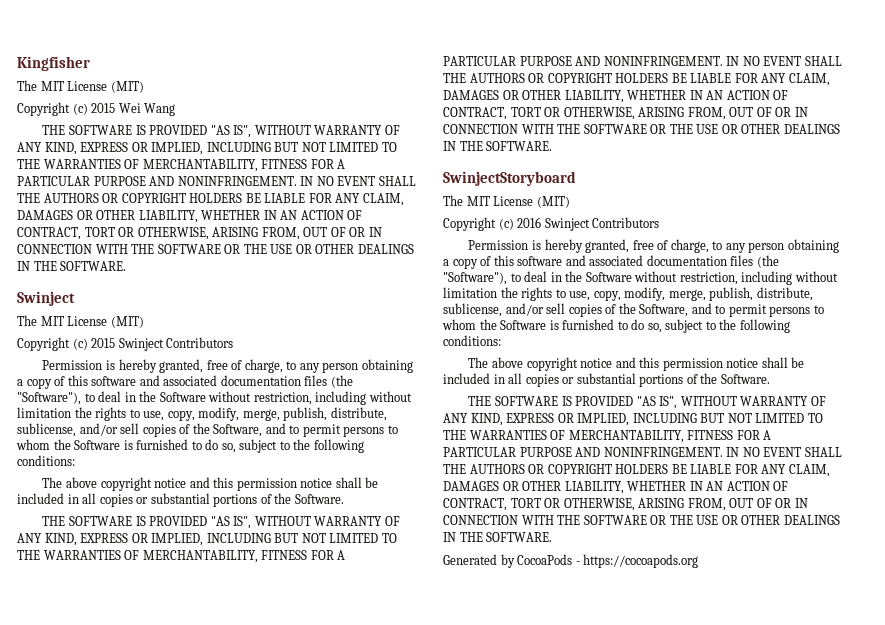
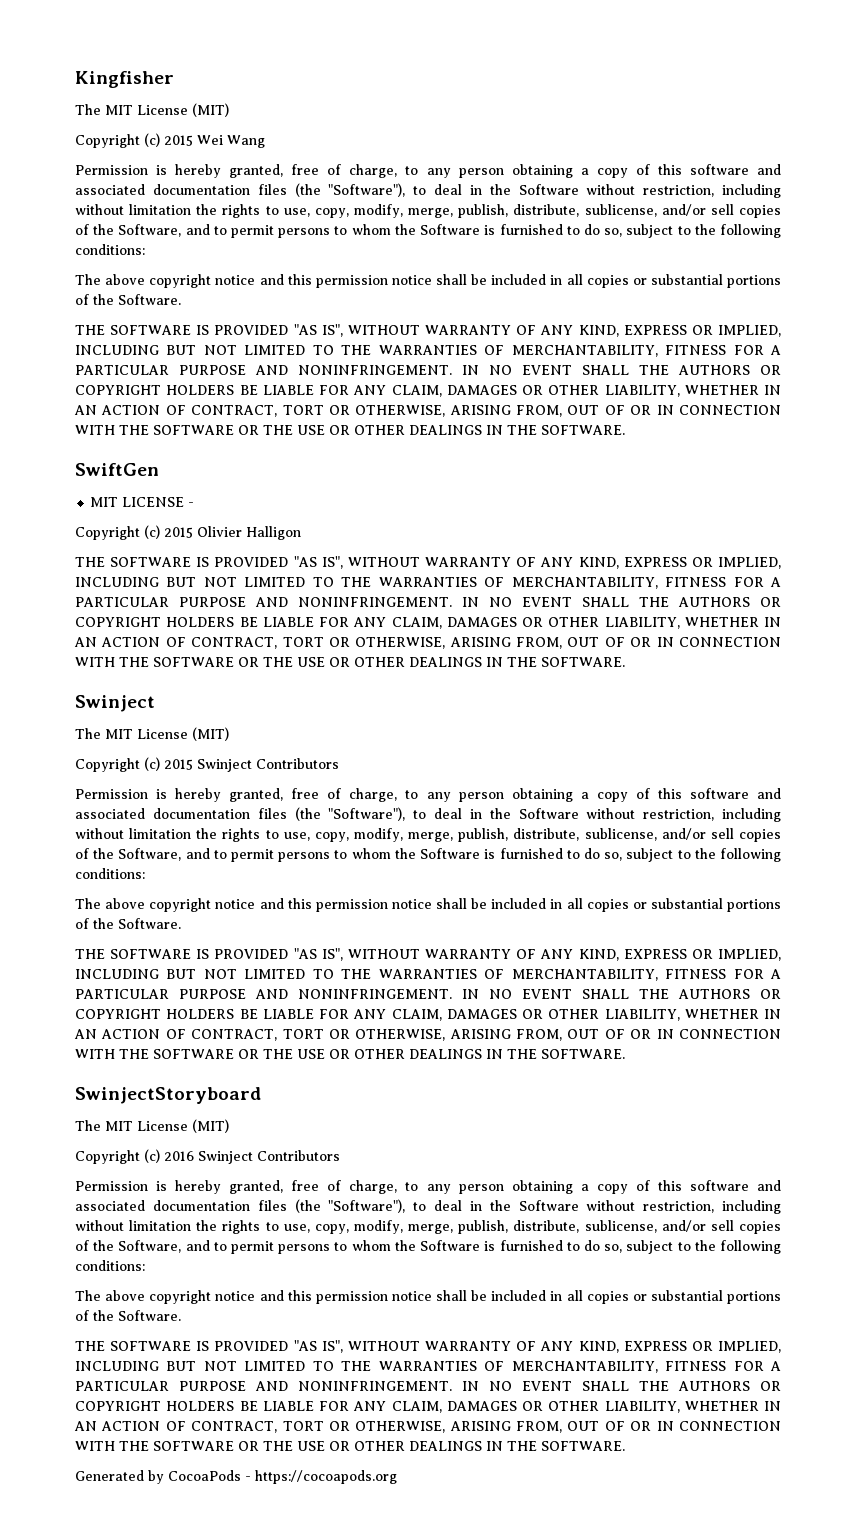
(176, 109) none -> [75,164,781,178] [75,183,781,198] [75,204,781,218] [75,224,782,238] [75,244,145,255] [75,274,781,288] [75,294,181,305] [75,324,781,337] [75,345,782,357] [75,365,781,375] [75,385,781,397] [74,405,781,417] [75,425,625,435] [75,463,159,476] [90,497,195,507] [75,525,301,540] // Permission is hereby granted, free of charge, to any person obtaining a copy of this software and associated documentation files (the "Software"), to deal in the Software without restriction, including without limitation the rights to use, copy, modify, merge, publish, distribute, sublicense, and/or sell copies of the Software, and to permit persons to whom the Software is furnished to do so, subject to the following conditions: // The above copyright notice and this permission notice shall be included in all copies or substantial portions of the Software. // THE SOFTWARE IS PROVIDED "AS IS", WITHOUT WARRANTY OF ANY KIND, EXPRESS OR IMPLIED, INCLUDING BUT NOT LIMITED TO THE WARRANTIES OF MERCHANTABILITY, FITNESS FOR A PARTICULAR PURPOSE AND NONINFRINGEMENT. IN NO EVENT SHALL THE AUTHORS OR COPYRIGHT HOLDERS BE LIABLE FOR ANY CLAIM, DAMAGES OR OTHER LIABILITY, WHETHER IN AN ACTION OF CONTRACT, TORT OR OTHERWISE, ARISING FROM, OUT OF OR IN CONNECTION WITH THE SOFTWARE OR THE USE OR OTHER DEALINGS IN THE SOFTWARE. // SwiftGen // MIT LICENSE - // Copyright (c) 2015 Olivier Halligon

